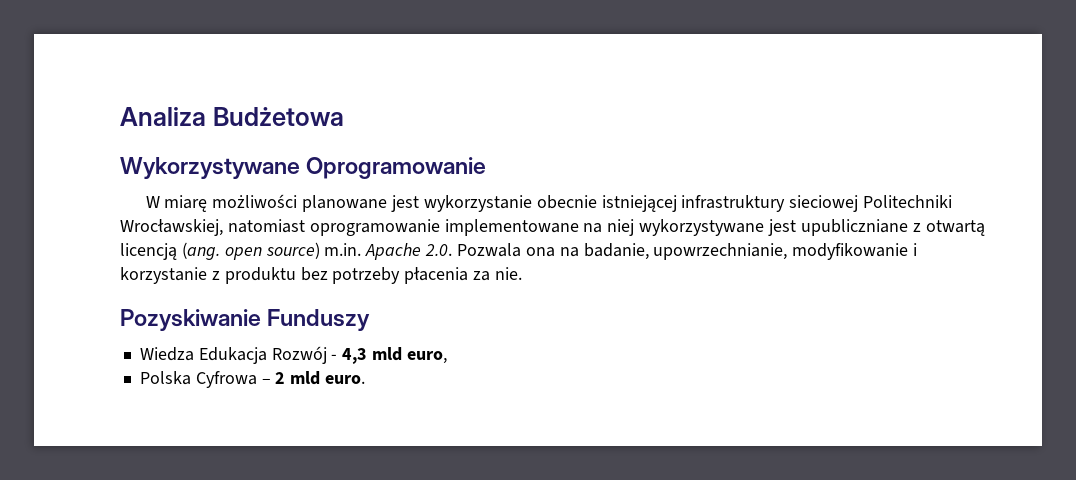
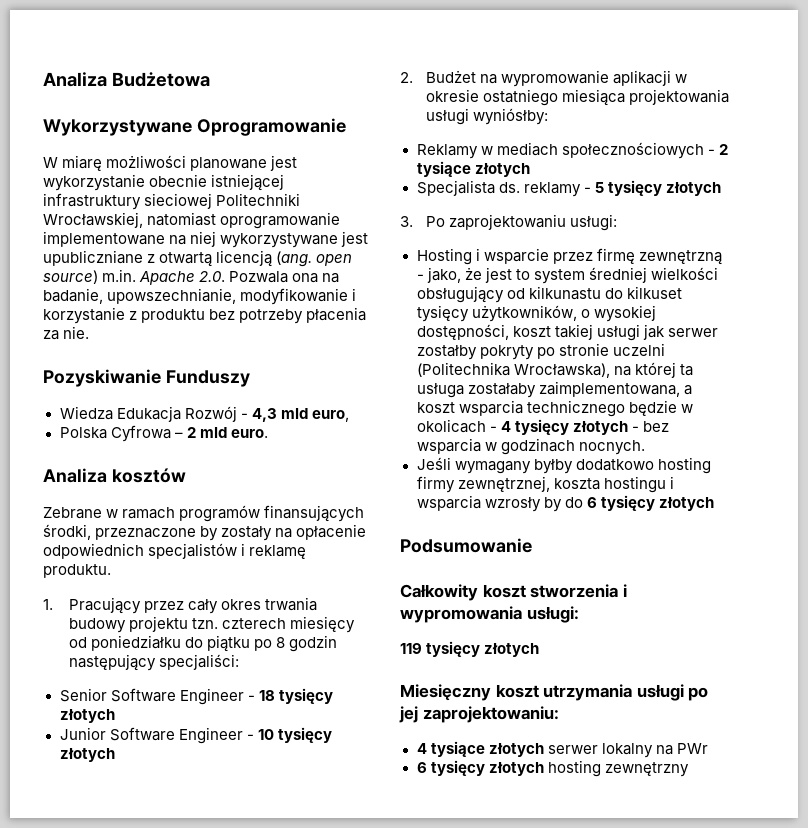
[653,243,788,260] upowrzechnianie, -> [107,288,237,304] upowszechnianie,
(366, 379) none -> [43,468,186,483] [43,505,365,522] [43,524,367,541] [43,543,307,559] [43,564,111,578] [43,597,317,614] [68,616,355,633] [68,635,337,652] [68,654,239,671] [59,688,333,705] [59,709,115,723] [59,727,332,744] [59,748,115,762] [400,70,687,87] [425,89,729,106] [425,108,548,125] [416,142,728,159] [416,161,530,177] [416,180,721,197] [400,214,617,231] [416,248,722,265] [416,267,718,284] [416,286,682,303] [416,305,656,322] [416,324,718,341] [416,343,665,360] [416,362,693,378] [416,381,692,398] [416,400,693,417] [416,419,669,435] [416,438,645,455] [416,457,711,474] [416,476,674,493] [416,495,714,512] [400,538,532,553] [400,584,627,601] [400,606,579,623] [400,641,540,657] [400,684,709,701] [399,706,559,723] [416,741,708,758] [416,760,689,777] // Analiza kosztów // Zebrane w ramach programów finansujących środki, przeznaczone by zostały na opłacenie odpowiednich specjalistów i reklamę produktu. // 1. Pracujący przez cały okres trwania budowy projektu tzn. czterech miesięcy od poniedziałku do piątku po 8 godzin następujący specjaliści: // Senior Software Engineer - 18 tysięcy złotych // Junior Software Engineer - 10 tysięcy złotych // 2. Budżet na wypromowanie aplikacji w okresie ostatniego miesiąca projektowania usługi wyniósłby: // Reklamy w mediach społecznościowych - 2 tysiące złotych // Specjalista ds. reklamy - 5 tysięcy złotych // 3. Po zaprojektowaniu usługi: // Hosting i wsparcie przez firmę zewnętrzną - jako, że jest to system średniej wielkości obsługujący od kilkunastu do kilkuset tysięcy użytkowników, o wysokiej dostępności, koszt takiej usługi jak serwer zostałby pokryty po stronie uczelni (Politechnika Wrocławska), na której ta usługa zostałaby zaimplementowana, a koszt wsparcia technicznego będzie w okolicach - 4 tysięcy złotych - bez wsparcia w godzinach nocnych. // Jeśli wymagany byłby dodatkowo hosting firmy zewnętrznej, koszta hostingu i wsparcia wzrosły by do 6 tysięcy złotych // Podsumowanie // Całkowity koszt stworzenia i wypromowania usługi: // 119 tysięcy złotych // Miesięczny koszt utrzymania usługi po jej zaprojektowaniu: // 4 tysiące złotych serwer lokalny na PWr // 6 tysięcy złotych hosting zewnętrzny

